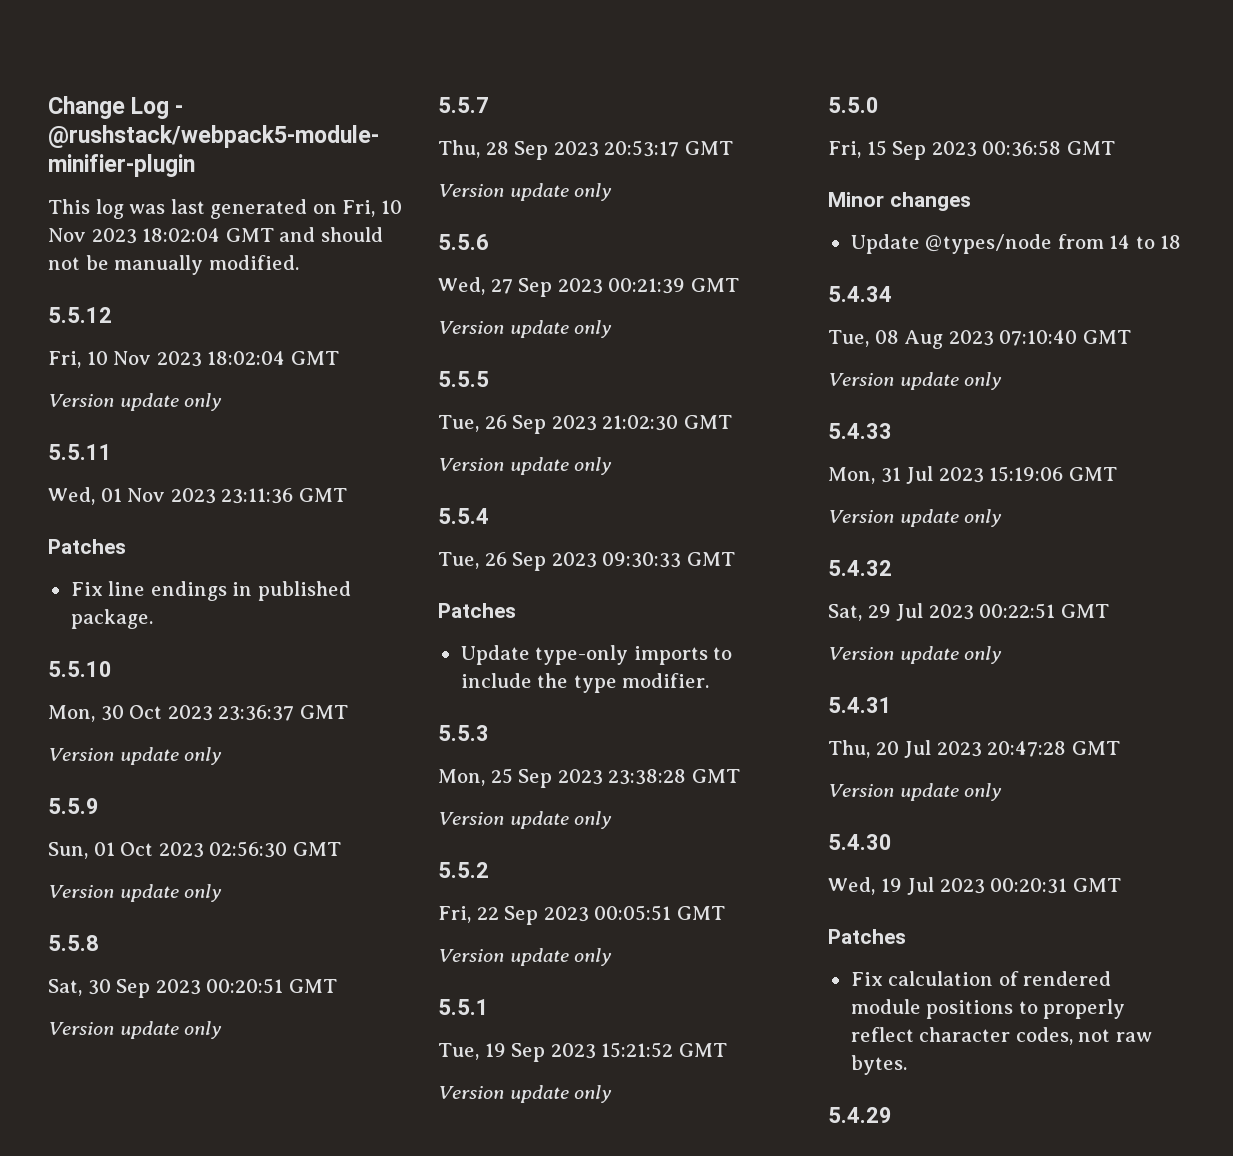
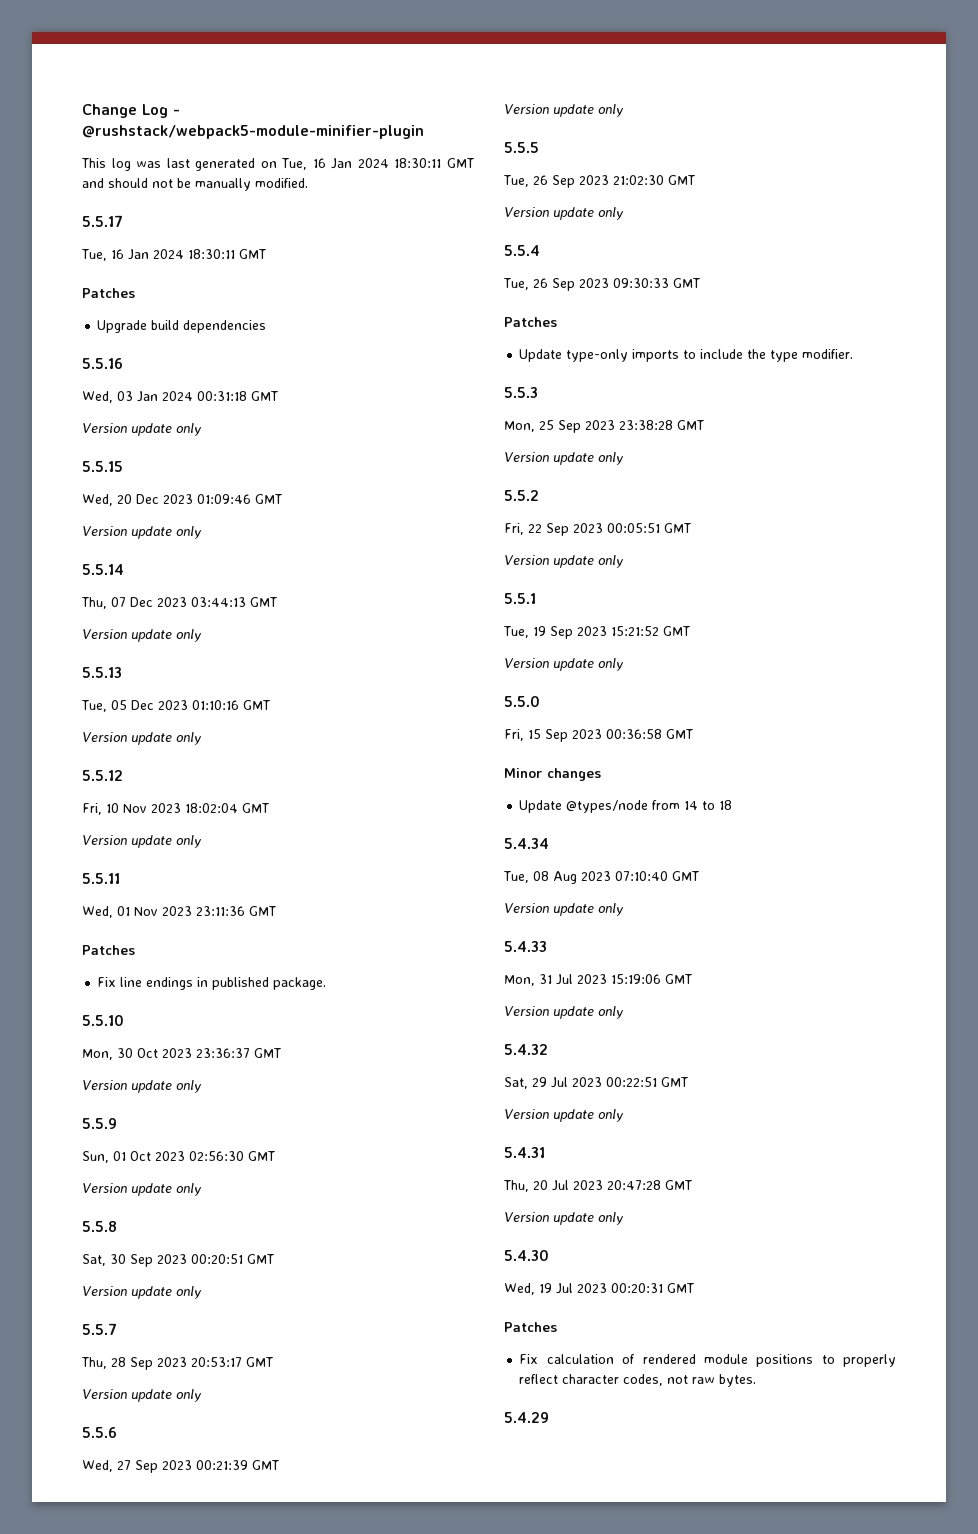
[342,200,402,217] [48,228,221,244] Fri, 10 Nov 2023 18:02:04 -> [281,158,442,170] Tue, 16 Jan 2024 18:30:11
(299, 262) none -> [82,215,123,227] [81,249,266,261] [82,288,135,298] [97,320,267,333] [82,358,123,369] [82,391,278,403] [82,423,202,436] [82,461,123,472] [82,494,282,506] [82,526,202,539] [82,564,124,575] [81,597,277,609] [82,629,202,642] [82,667,122,678] [81,700,270,712] [82,732,202,745] // 5.5.17 // Tue, 16 Jan 2024 18:30:11 GMT // Patches // Upgrade build dependencies // 5.5.16 // Wed, 03 Jan 2024 00:31:18 GMT // Version update only // 5.5.15 // Wed, 20 Dec 2023 01:09:46 GMT // Version update only // 5.5.14 // Thu, 07 Dec 2023 03:44:13 GMT // Version update only // 5.5.13 // Tue, 05 Dec 2023 01:10:16 GMT // Version update only

